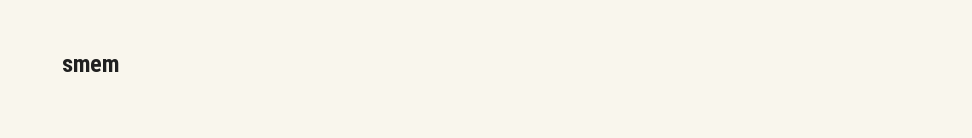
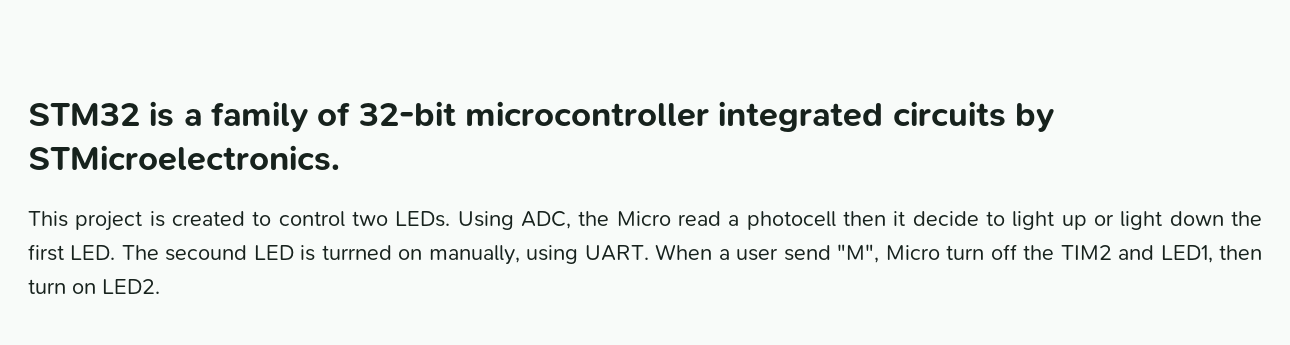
[62,59,119,72] smem -> [28,101,1055,132] [28,145,340,171] [28,211,1262,231] [28,244,1263,265] [28,279,160,294] STM32 is a family of 32-bit microcontroller integrated circuits by STMicroelectronics. // This project is created to control two LEDs. Using ADC, the Micro read a photocell then it decide to light up or light down the first LED. The secound LED is turrned on manually, using UART. When a user send "M", Micro turn off the TIM2 and LED1, then turn on LED2.

